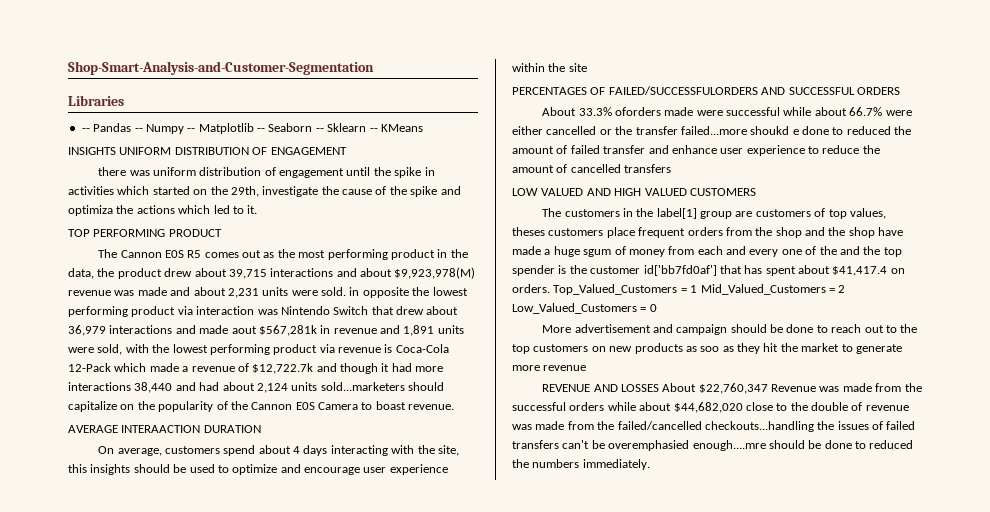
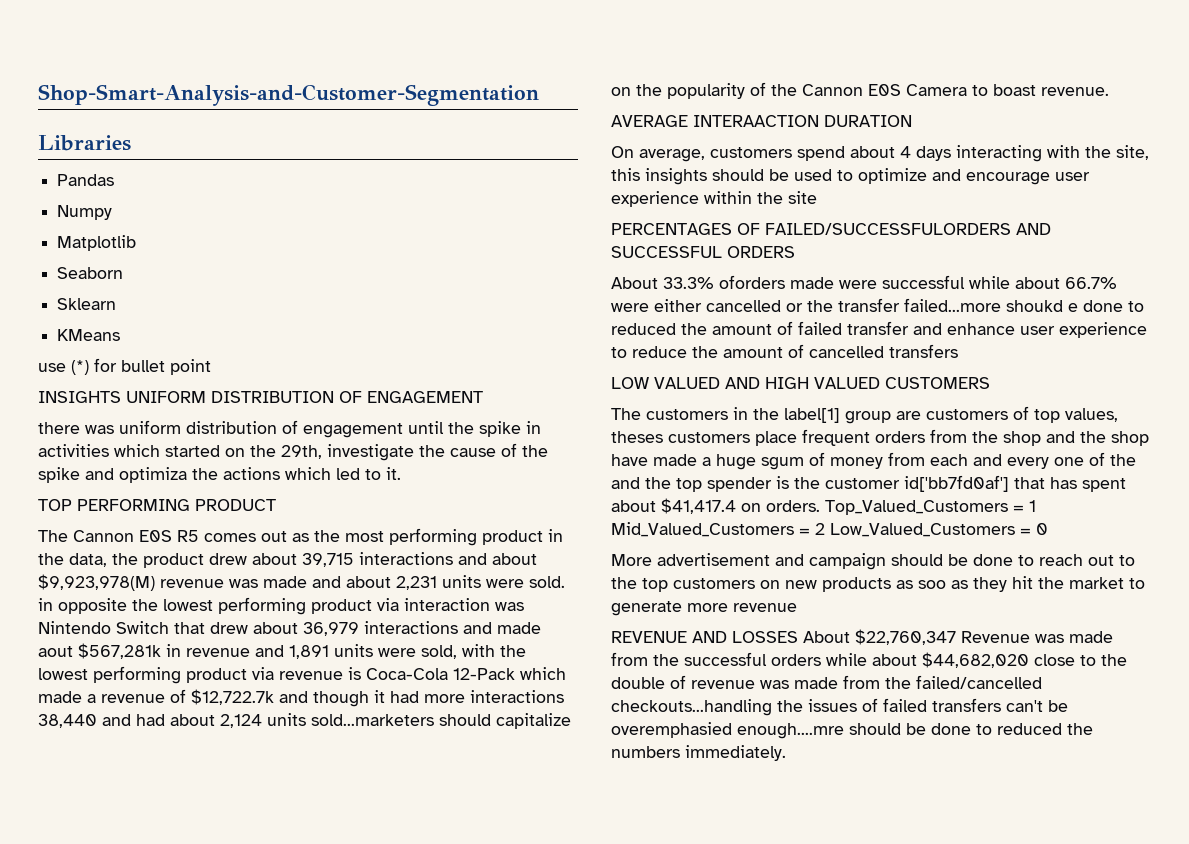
[81,128,90,132] -- -> (131, 143) none
[134,128,143,132] -- -> (115, 180) //
[187,128,196,132] -- -> (113, 212) //
[257,128,265,132] -- -> (137, 243) //
[315,128,324,132] -- -> (124, 273) //
[369,128,378,132] -- -> (117, 304) //
(423, 128) none -> [38,358,211,375] // use (*) for bullet point

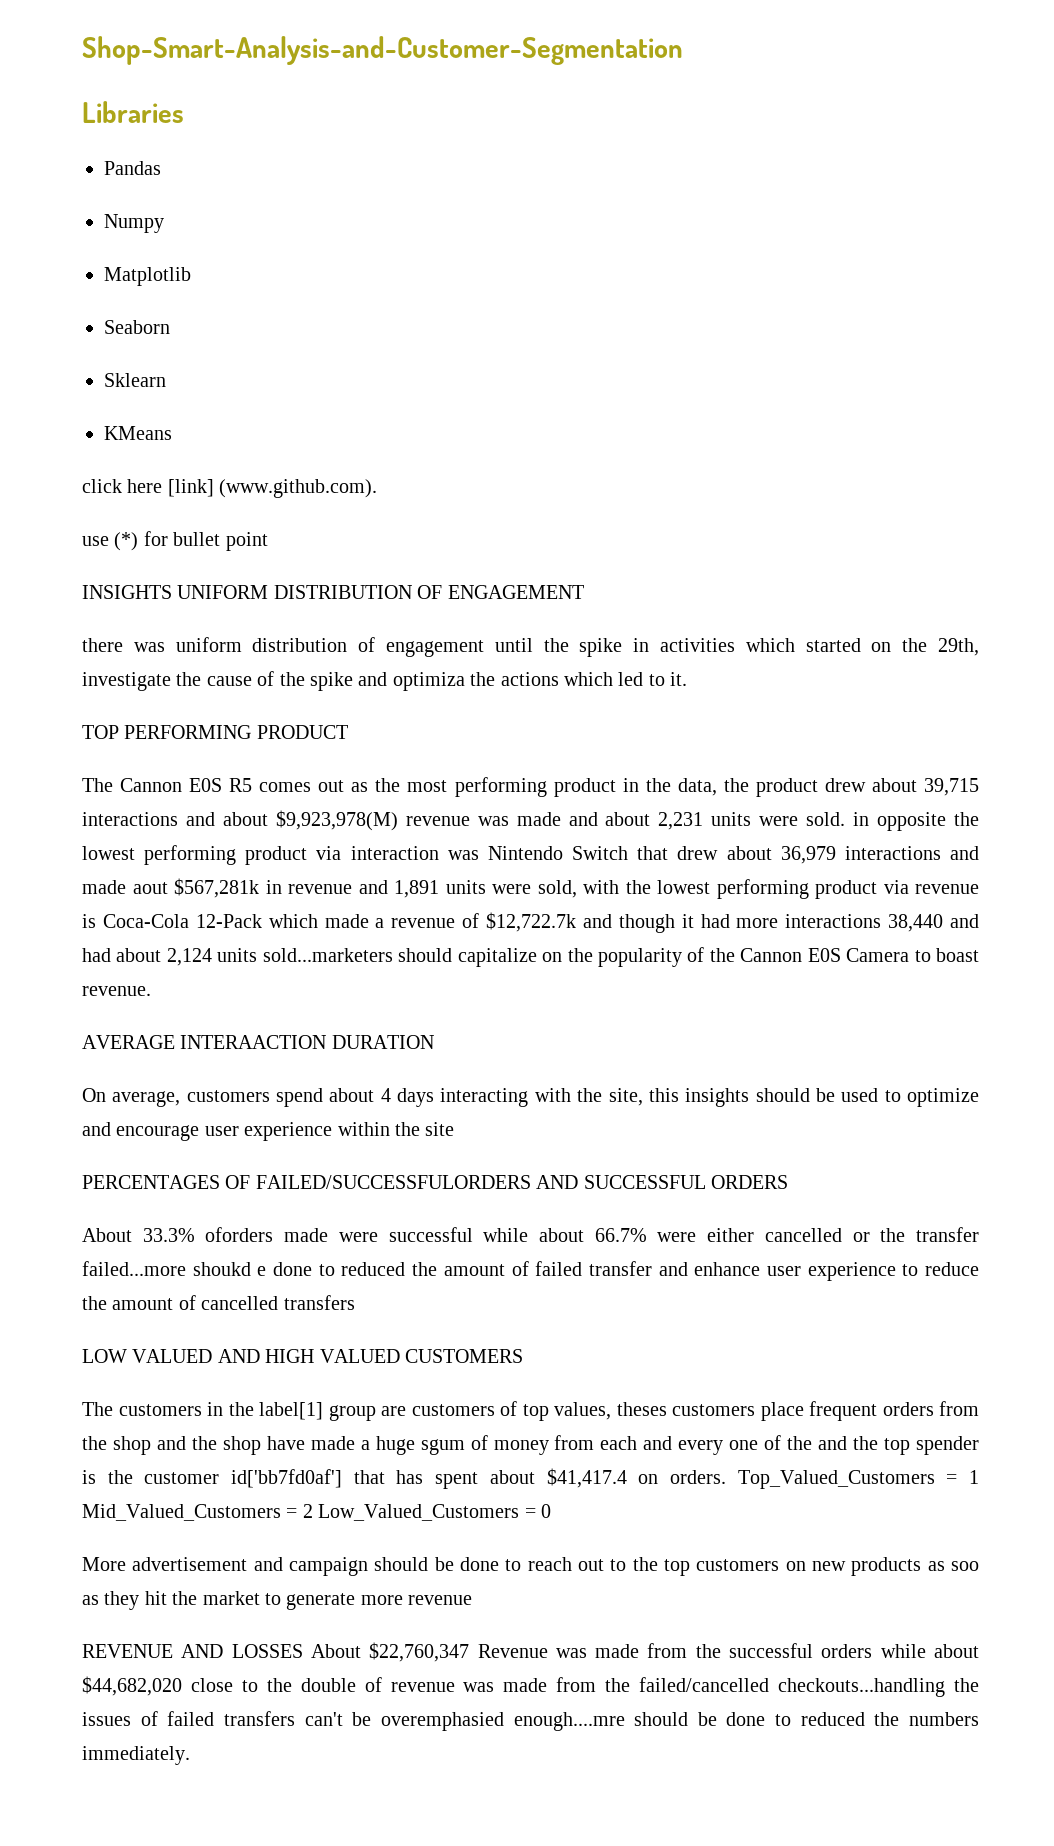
(121, 335) none -> [82,479,378,498] // click here [link] (www.github.com).

